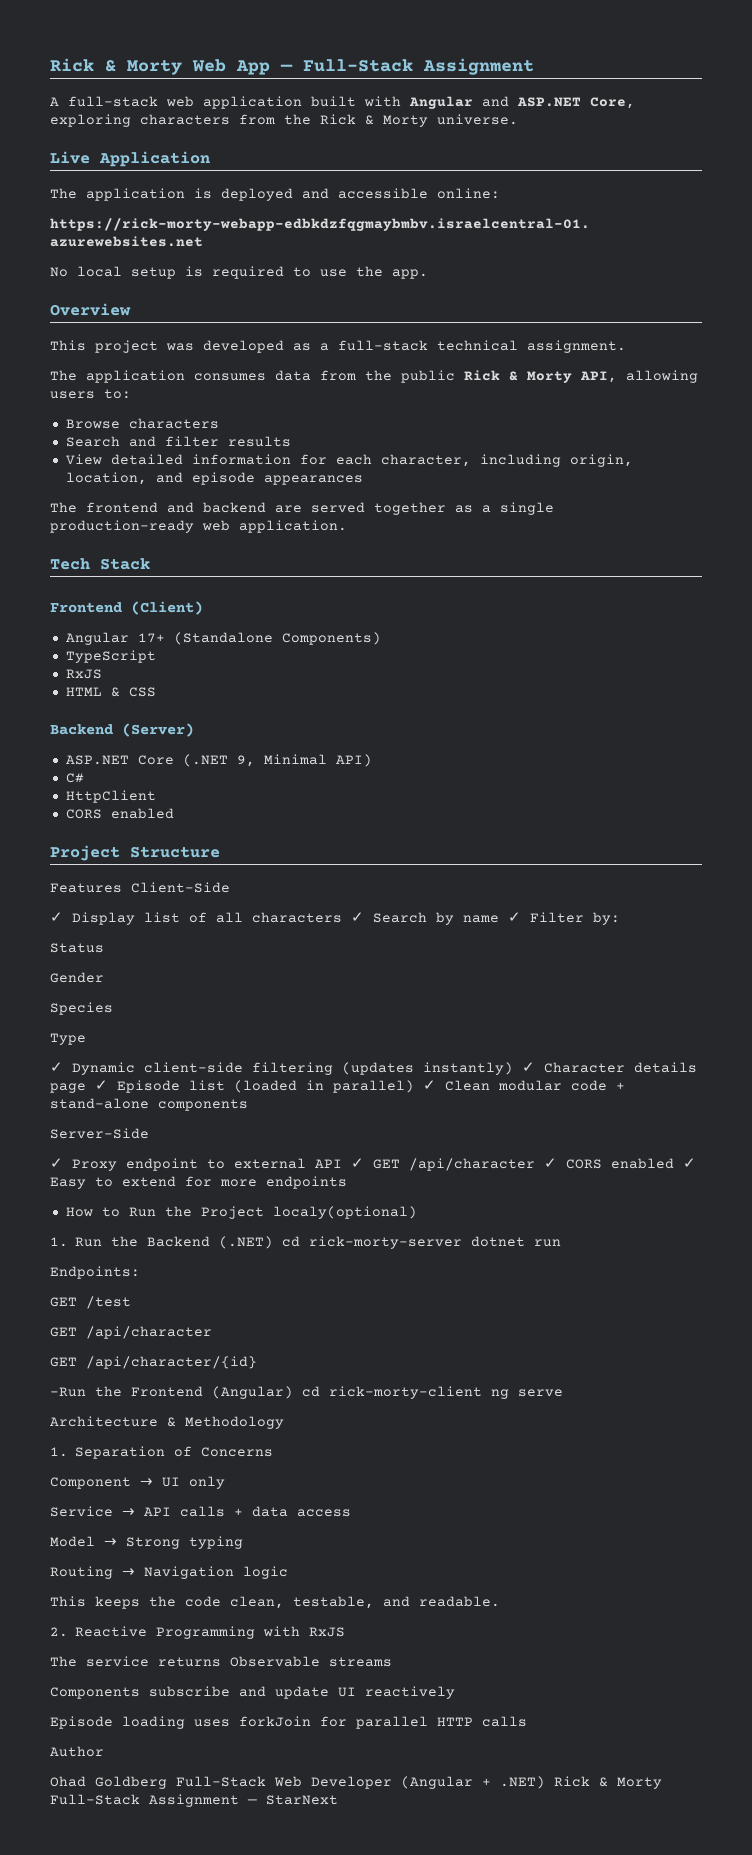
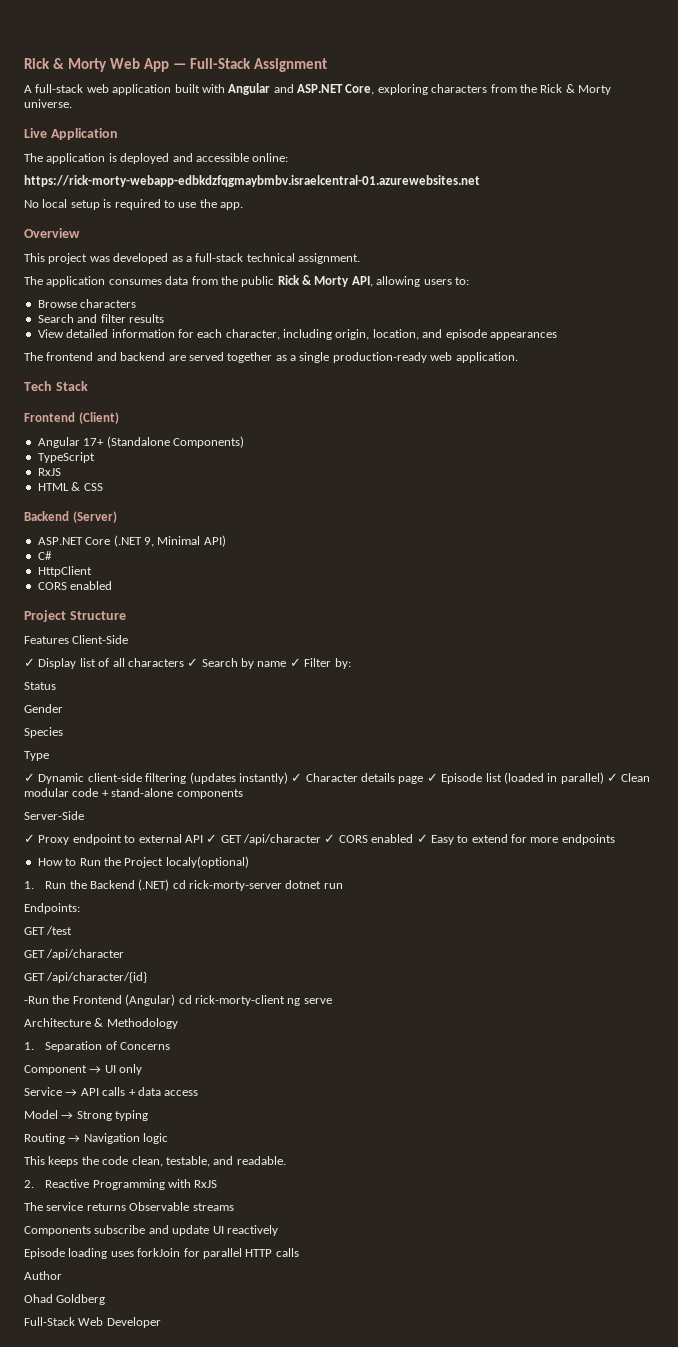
(167, 1782) none -> (106, 1299) //
[401,1776,662,1789] [50,1794,338,1807] (Angular + .NET) Rick & Morty Full-Stack Assignment — StarNext -> (161, 1322) none

